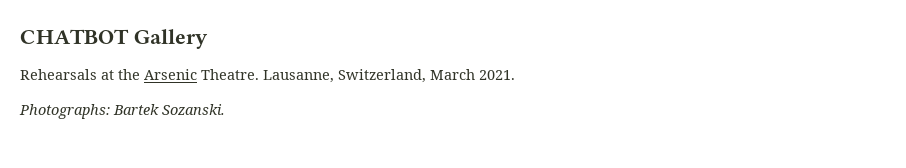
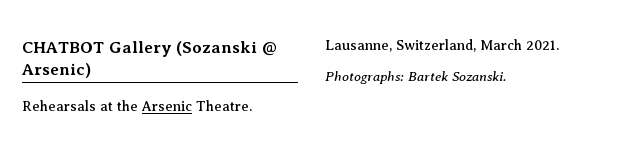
(208, 39) none -> [176,41,277,56] [21,63,91,78] (Sozanski @ Arsenic)

